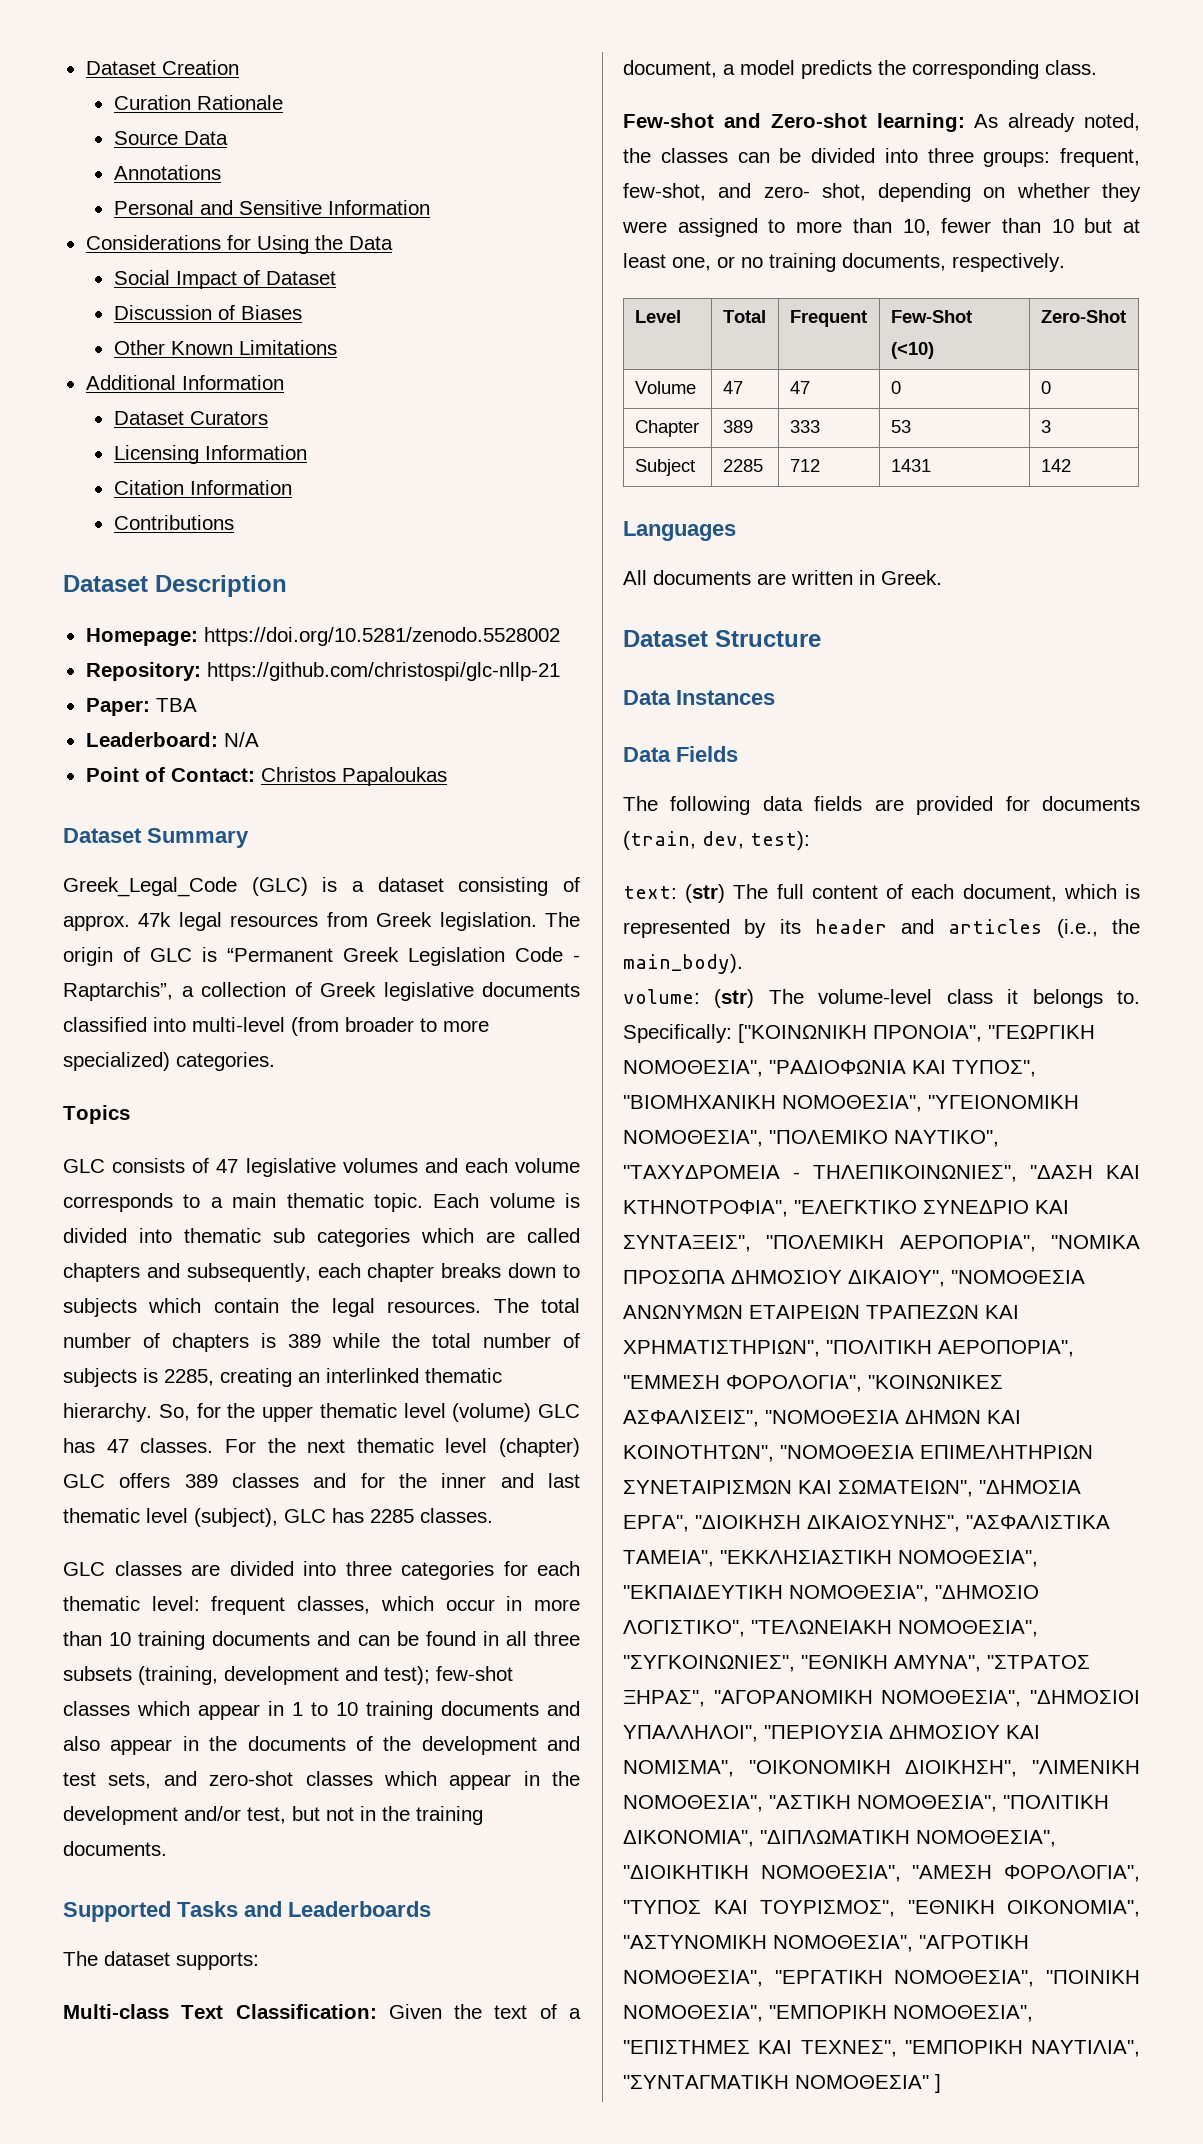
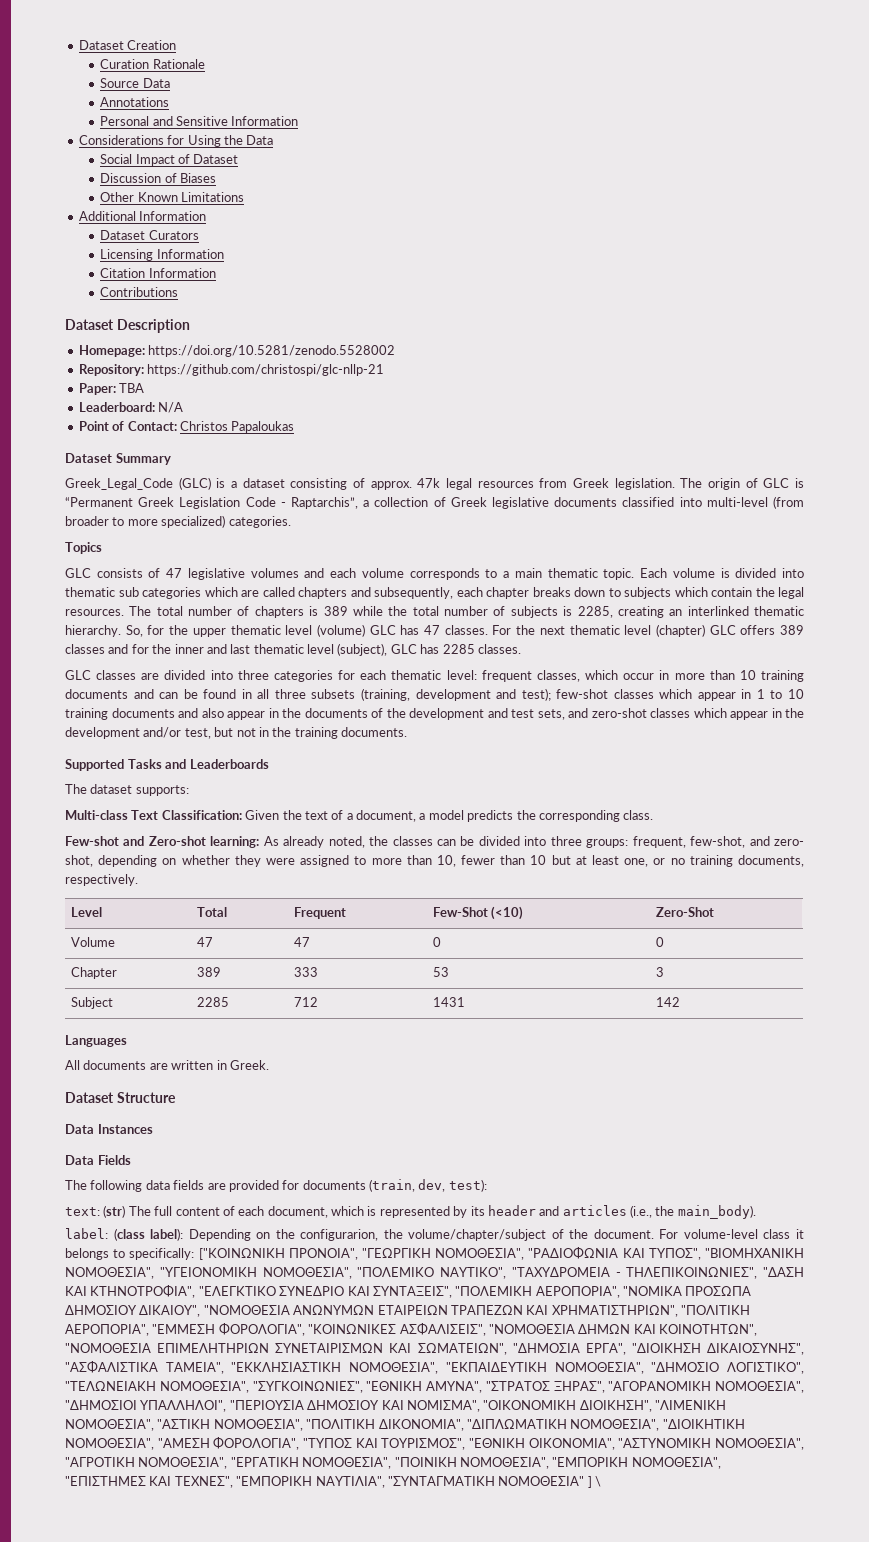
[623,989,804,1008] volume: (str) The -> [65,1228,679,1241] label: (class label): Depending on the configurarion, the volume/chapter/subject of the document. For
[1117,990,1140,1004] [623,1024,732,1043] to. Specifically: -> [113,1248,195,1260] to specifically:
(941, 2083) none -> [595,1476,601,1487] \

